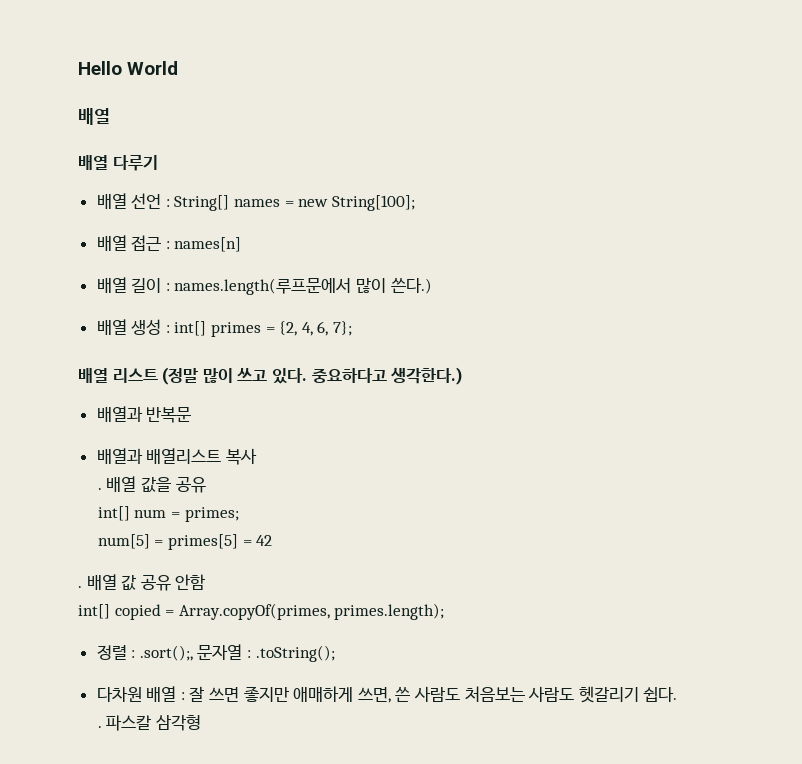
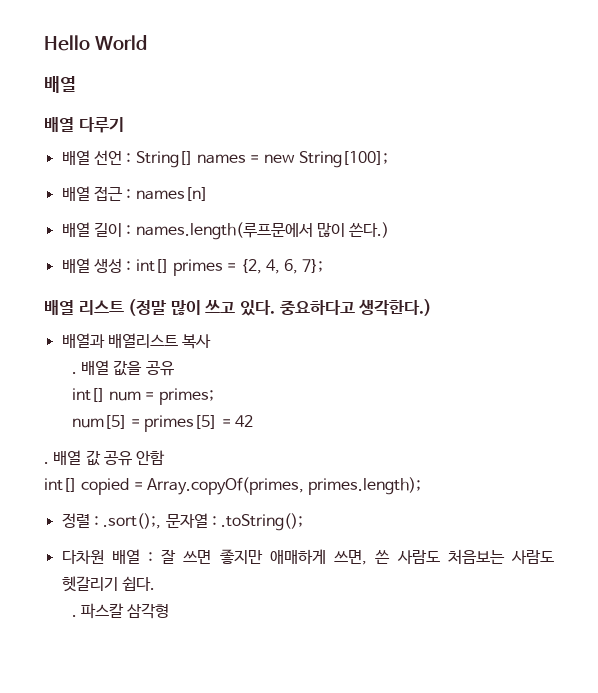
[96,406,192,423] // 배열과 반복문 -> (433, 307) none

